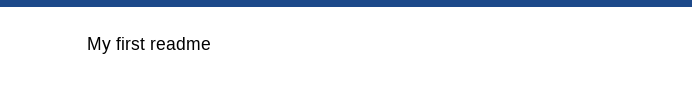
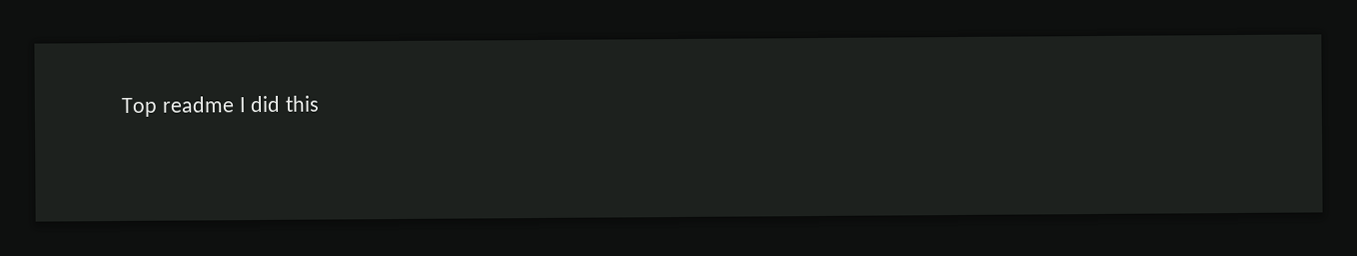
[87,37,211,54] My first readme -> [121,95,320,117] Top readme I did this

